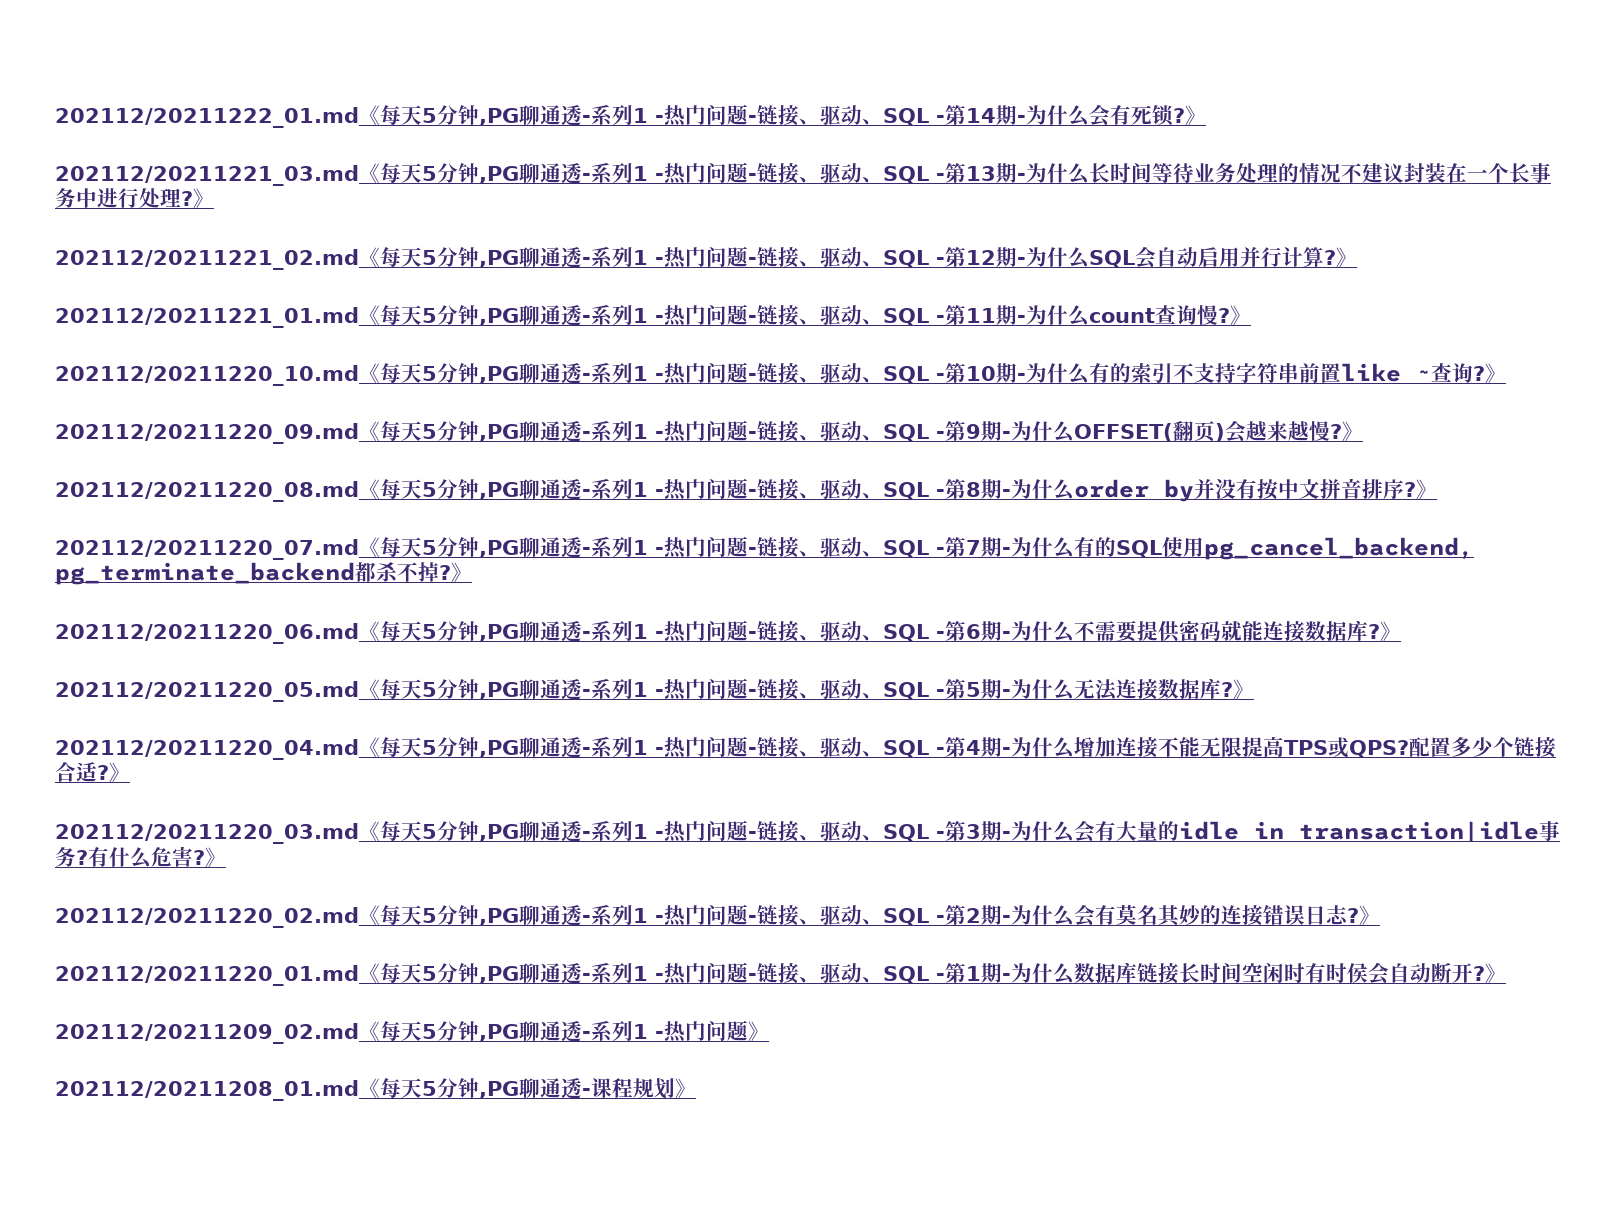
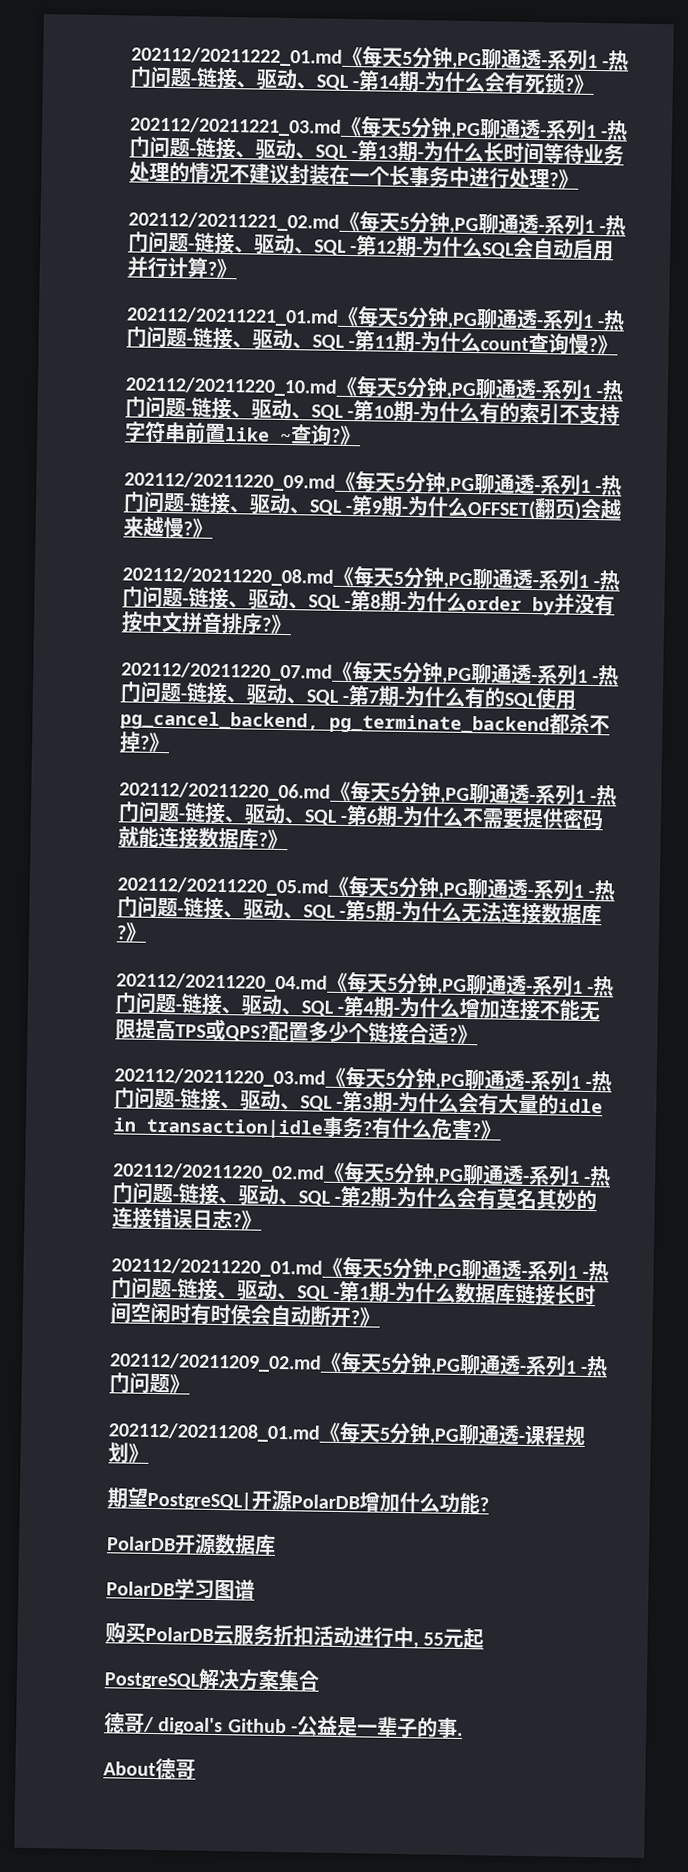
(696, 1088) none -> [107,1487,489,1514] [106,1533,276,1555] [106,1578,255,1600] [105,1622,485,1650] [104,1668,320,1691] [104,1712,464,1739] [103,1758,196,1780] // 期望PostgreSQL|开源PolarDB增加什么功能? // PolarDB开源数据库 // PolarDB学习图谱 // 购买PolarDB云服务折扣活动进行中, 55元起 // PostgreSQL解决方案集合 // 德哥/ digoal's Github -公益是一辈子的事. // About德哥

